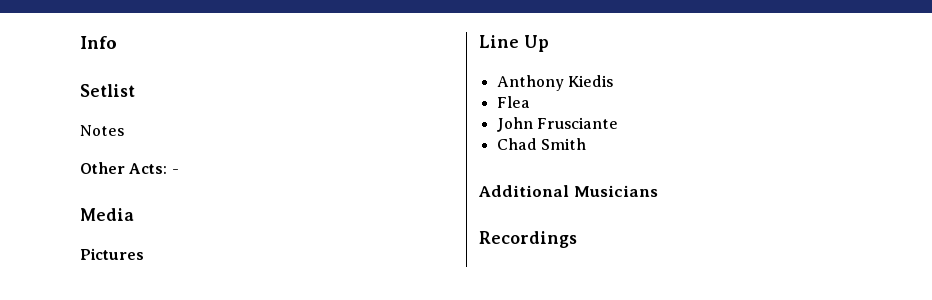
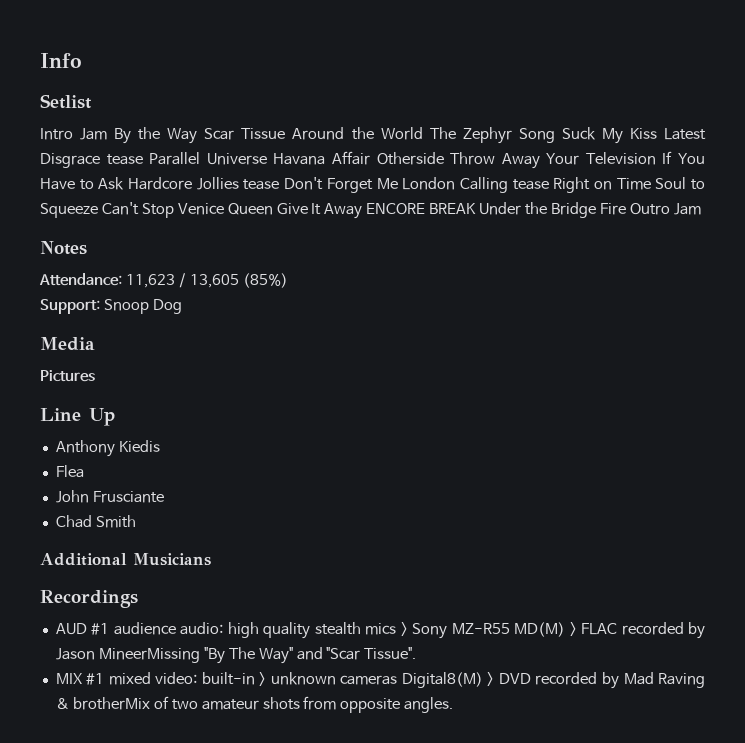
[80,125,124,136] [80,162,179,174] Notes // Other Acts: - -> [40,127,706,144] [40,151,706,169] [40,177,705,193] [40,202,701,219] [40,241,87,255] [39,273,288,288] [40,299,182,314] Intro Jam By the Way Scar Tissue Around the World The Zephyr Song Suck My Kiss Latest Disgrace tease Parallel Universe Havana Affair Otherside Throw Away Your Television If You Have to Ask Hardcore Jollies tease Don't Forget Me London Calling tease Right on Time Soul to Squeeze Can't Stop Venice Queen Give It Away ENCORE BREAK Under the Bridge Fire Outro Jam // Notes // Attendance: 11,623 / 13,605 (85%) // Support: Snoop Dog
(577, 239) none -> [55,622,705,639] [55,647,417,664] [55,672,705,689] [55,696,454,713] // AUD #1 audience audio: high quality stealth mics > Sony MZ-R55 MD(M) > FLAC recorded by Jason MineerMissing "By The Way" and "Scar Tissue". // MIX #1 mixed video: built-in > unknown cameras Digital8(M) > DVD recorded by Mad Raving & brotherMix of two amateur shots from opposite angles.

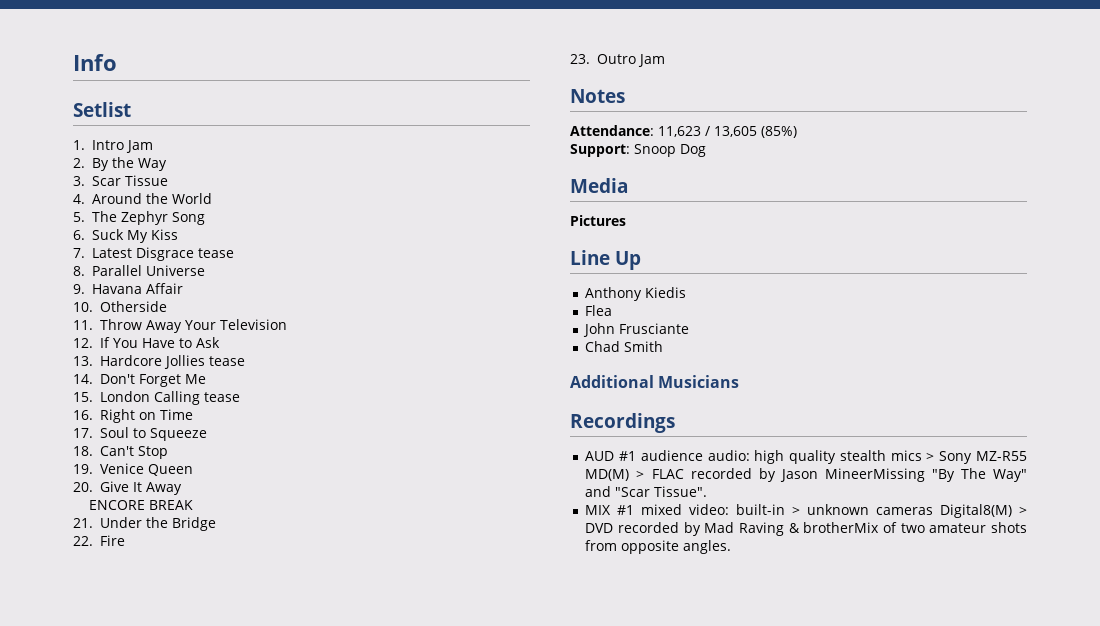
(92, 101) none -> [73,140,85,150] 1.
(108, 134) none -> [73,158,85,168] // 2.
(198, 136) none -> [73,176,85,186] // 3.
(286, 133) none -> [73,194,85,204] // 4.
(423, 133) none -> [73,212,85,222] // 5.
(555, 135) none -> [73,230,85,240] // 6.
(657, 133) none -> [73,248,85,258] // 7.
(143, 159) none -> [73,266,85,276] // 8.
(267, 159) none -> [73,284,85,294] // 9.
(370, 158) none -> [73,302,93,312] // 10.
(444, 158) none -> [73,320,93,330] // 11.
(656, 158) none -> [73,338,93,348] // 12.
(125, 183) none -> [73,356,93,366] // 13.
(280, 184) none -> [73,374,93,384] // 14.
(398, 183) none -> [73,392,93,402] // 15.
(549, 184) none -> [73,410,93,420] // 16.
(651, 184) none -> [73,428,93,438] // 17.
(98, 210) none -> [73,446,93,456] // 18.
(174, 210) none -> [73,464,93,474] // 19.
(273, 209) none -> [73,482,93,492] // 20.
(363, 211) none -> (182, 488) //
(477, 208) none -> [73,518,93,528] // 21.
(596, 210) none -> [73,536,93,546] // 22.
(626, 209) none -> [570,54,590,64] // 23.

